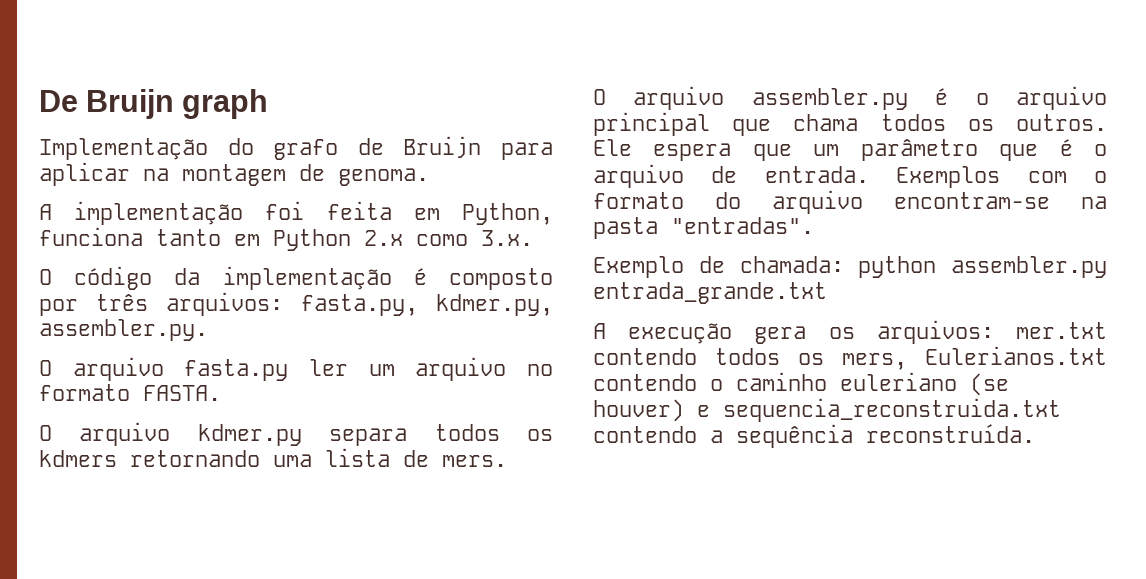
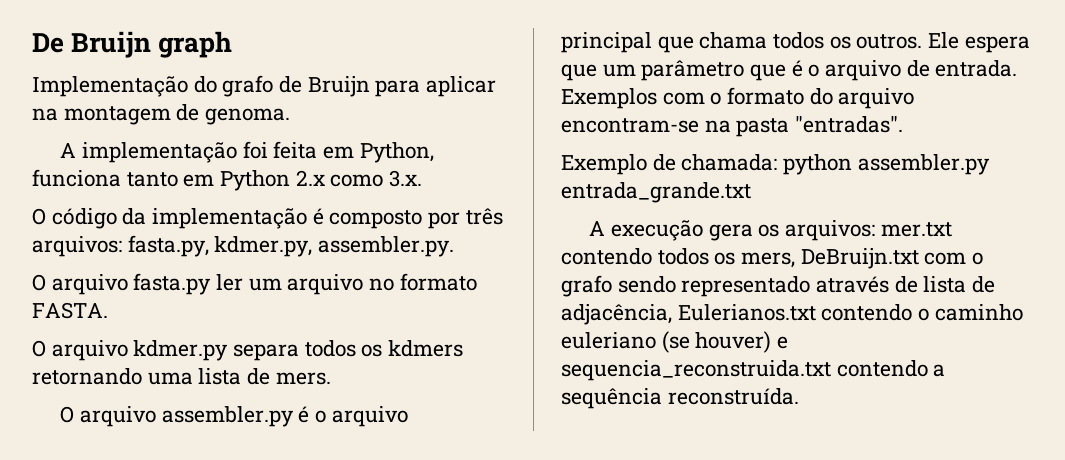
(907, 361) none -> [800,248,984,269] [561,275,996,297] [561,304,672,325] DeBruijn.txt com o grafo sendo representado através de lista de adjacência,

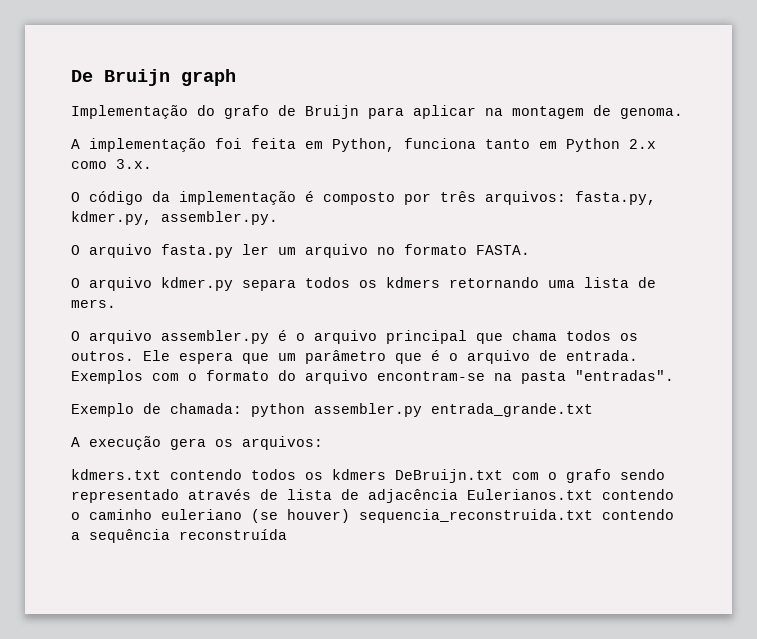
[880,222,952,237] mer.txt -> [71,469,161,480] // kdmers.txt
[741,252,796,268] mers, -> [332,469,386,480] kdmers
[561,304,672,325] adjacência, -> [368,489,458,503] adjacência
[777,336,789,349] e -> (350, 516) none
[667,388,799,405] reconstruída. -> [179,529,287,540] reconstruída

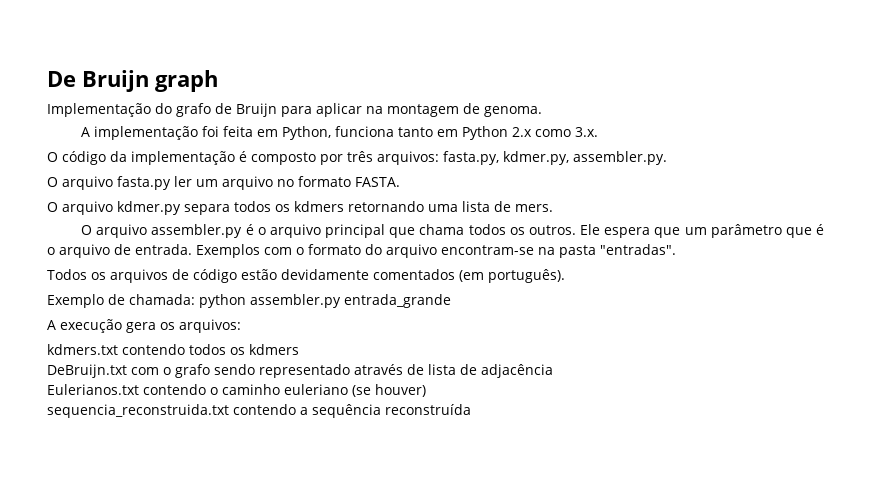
(674, 375) none -> [47,269,565,283] // Todos os arquivos de código estão devidamente comentados (em português).
[431,403,593,417] entrada_grande.txt -> [344,294,451,308] entrada_grande
(386, 474) none -> (299, 349) //
(458, 496) none -> (553, 371) //
(350, 516) none -> (426, 390) //

